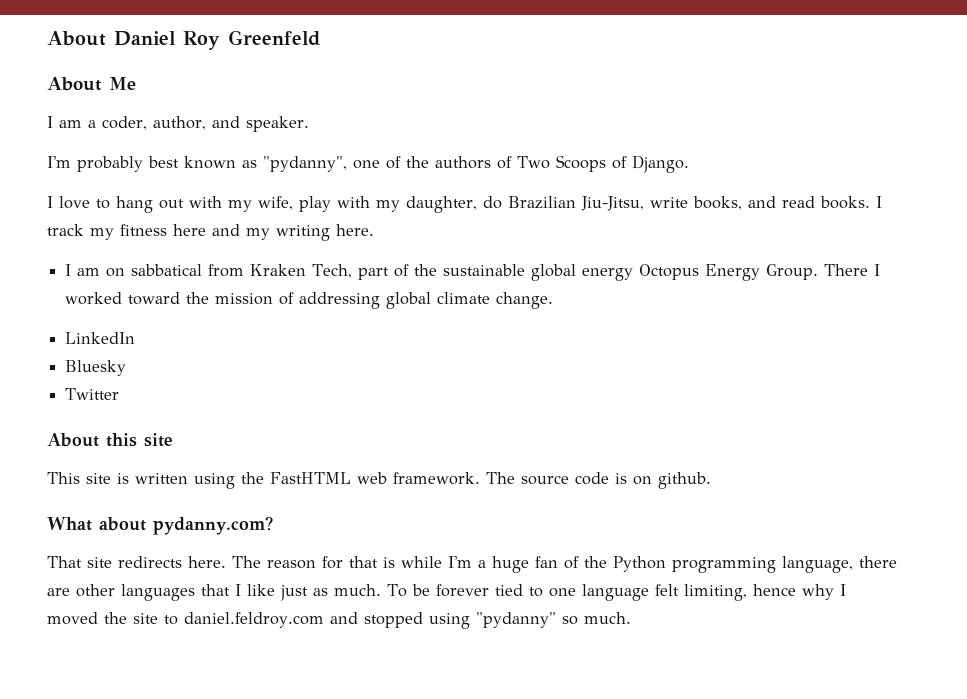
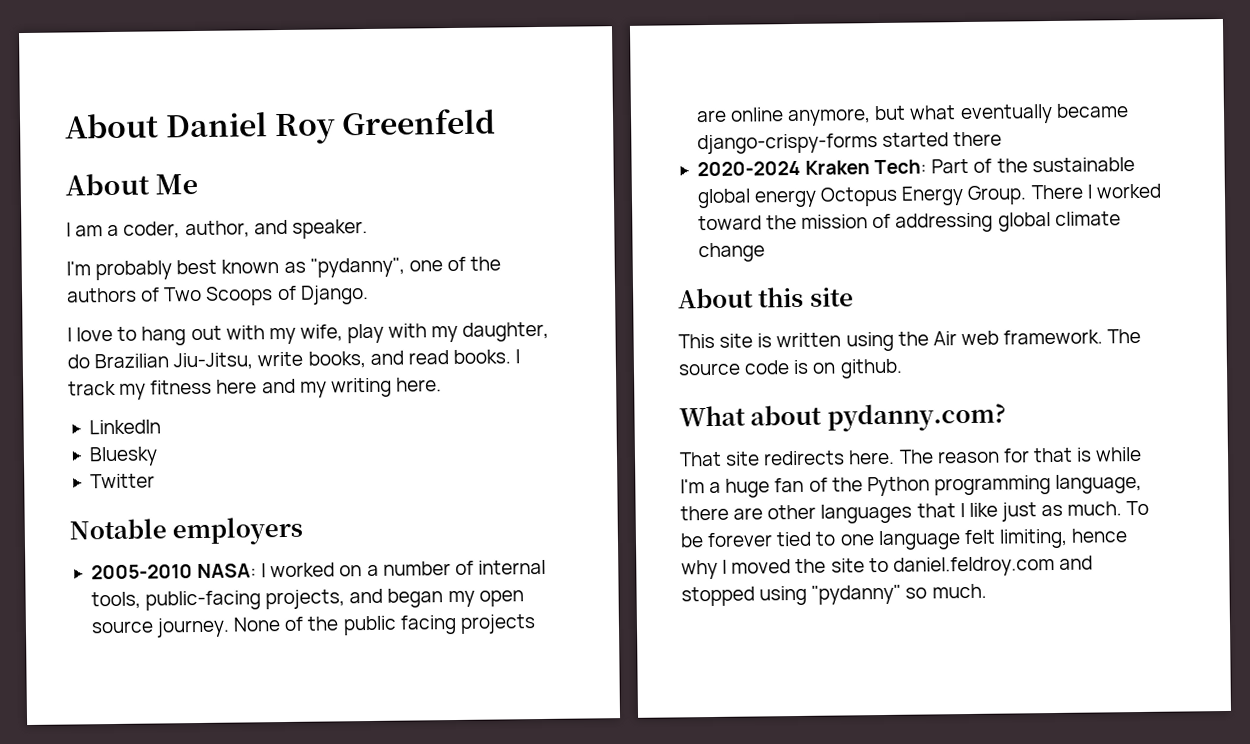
[65,264,390,280] I am on sabbatical from Kraken Tech, part -> [88,419,161,435] [88,446,158,467] [89,473,155,489] [69,516,304,546] [90,559,546,580] [90,588,524,611] [90,614,536,638] [695,103,1129,127] [696,131,1003,155] [696,158,970,177] LinkedIn // Bluesky // Twitter // Notable employers // 2005-2010 NASA: I worked on a number of internal tools, public-facing projects, and began my open source journey. None of the public facing projects are online anymore, but what eventually became django-crispy-forms started there // 2020-2024 Kraken Tech: Part
[496,292,554,309] [65,332,136,344] [65,360,127,376] [65,388,120,400] change. // LinkedIn // Bluesky // Twitter -> [697,242,765,263] change
[270,472,351,484] FastHTML -> [932,331,957,346] Air

